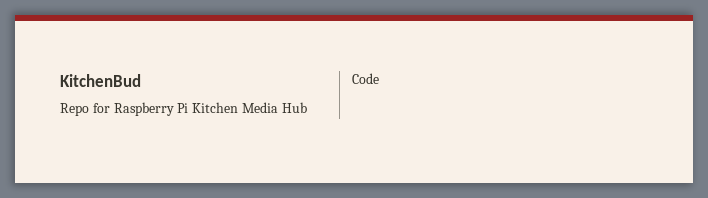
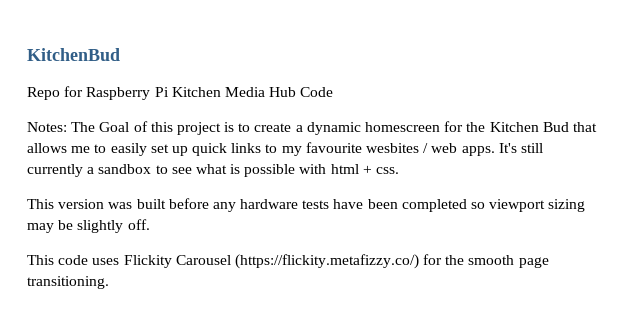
(379, 78) none -> [27,121,597,135] [27,142,543,156] [27,164,400,177] [27,198,586,212] [27,219,150,233] [27,254,549,269] [27,276,109,289] // Notes: The Goal of this project is to create a dynamic homescreen for the Kitchen Bud that allows me to easily set up quick links to my favourite wesbites / web apps. It's still currently a sandbox to see what is possible with html + css. // This version was built before any hardware tests have been completed so viewport sizing may be slightly off. // This code uses Flickity Carousel (https://flickity.metafizzy.co/) for the smooth page transitioning.

